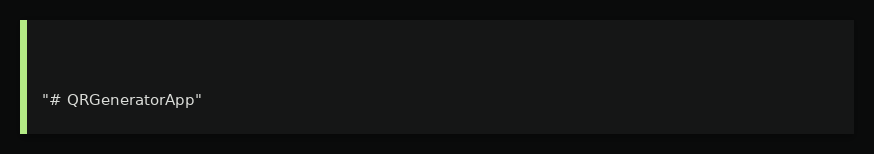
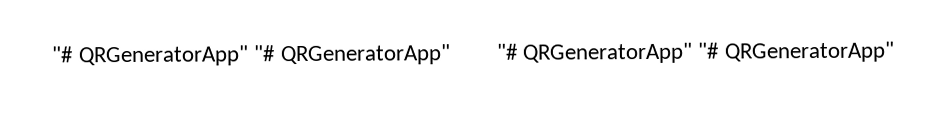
[42,94,202,108] "# QRGeneratorApp" -> [51,41,894,67] "# QRGeneratorApp" "# QRGeneratorApp" "# QRGeneratorApp" "# QRGeneratorApp"

